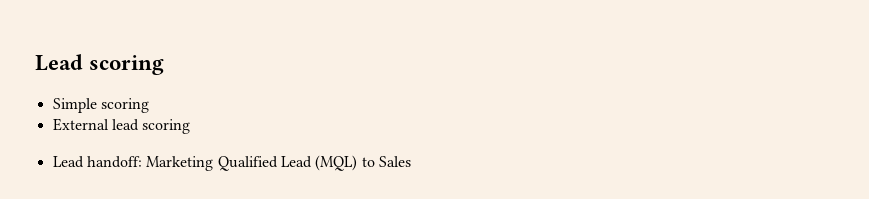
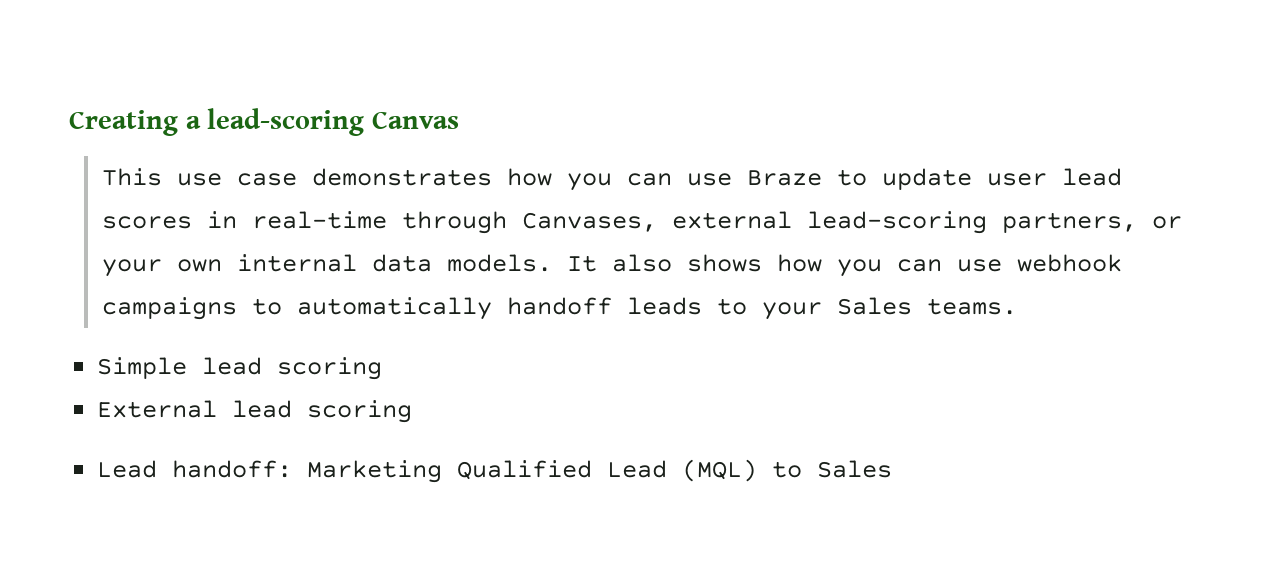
[35,54,165,75] Lead scoring -> [69,108,459,136] [101,168,1122,191] [101,211,1182,234] [101,254,1122,277] [101,297,1017,320] Creating a lead-scoring Canvas // This use case demonstrates how you can use Braze to update user lead scores in real-time through Canvases, external lead-scoring partners, or your own internal data models. It also shows how you can use webhook campaigns to automatically handoff leads to your Sales teams.
(97, 105) none -> [202,357,263,375] lead

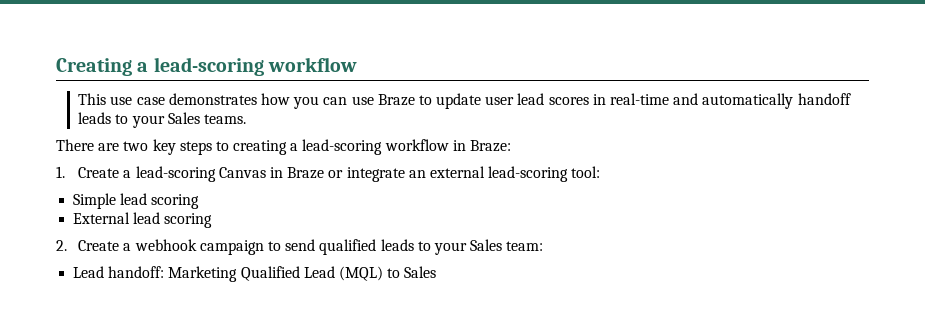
[371,111,459,129] Canvas -> [267,57,357,72] workflow
[401,211,1182,234] [101,254,1122,277] [101,297,282,320] through Canvases, external lead-scoring partners, or your own internal data models. It also shows how you can use webhook campaigns to -> [673,93,699,105] and
(1017, 306) none -> [56,139,512,155] [56,166,601,182] // There are two key steps to creating a lead-scoring workflow in Braze: // 1. Create a lead-scoring Canvas in Braze or integrate an external lead-scoring tool:
(413, 411) none -> [56,239,544,255] // 2. Create a webhook campaign to send qualified leads to your Sales team:

